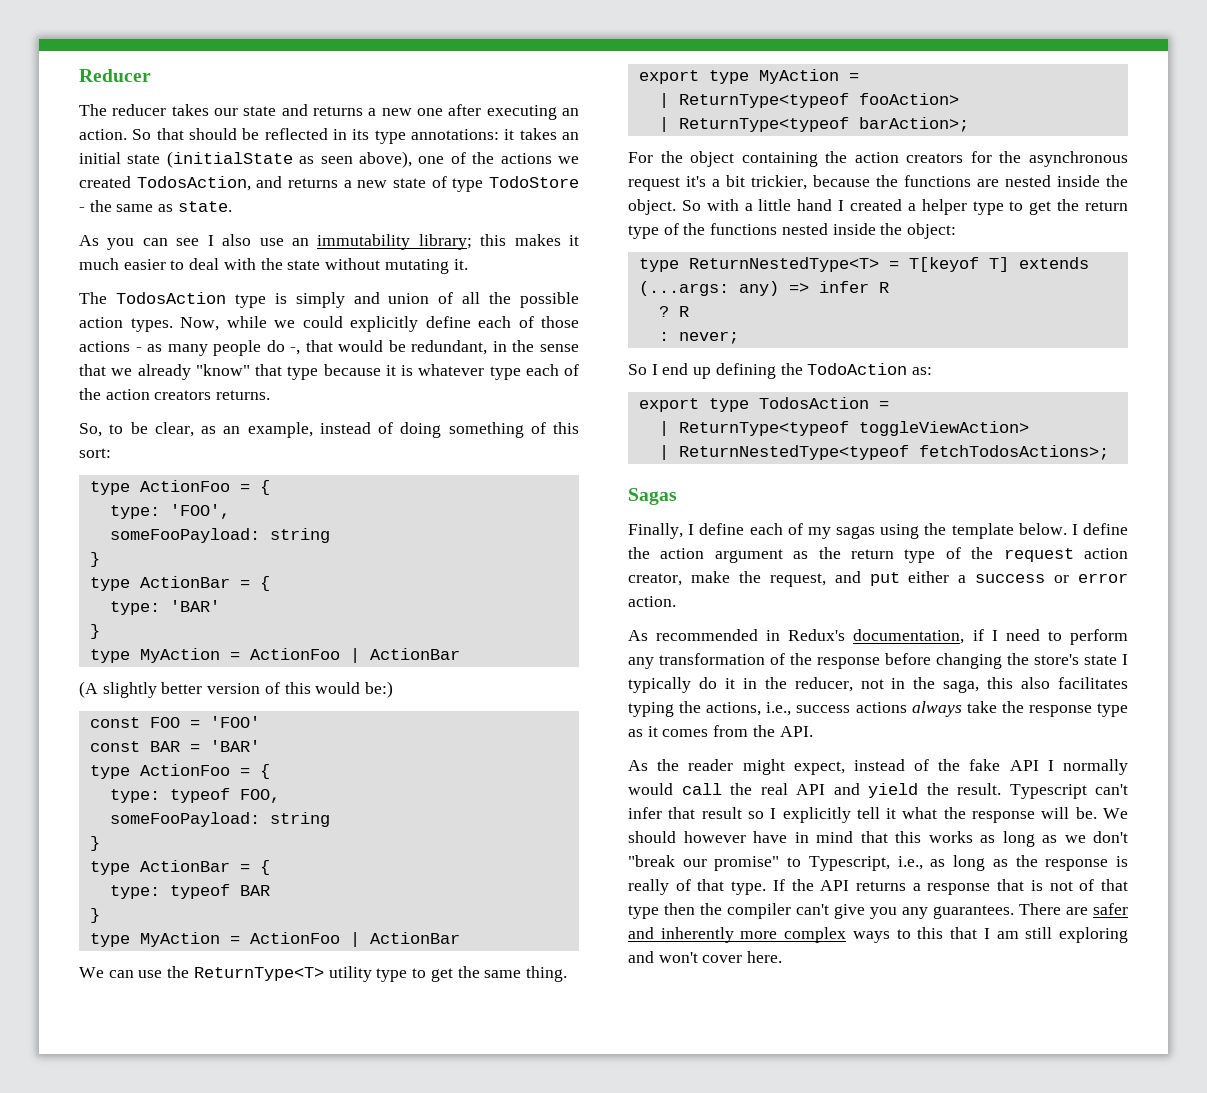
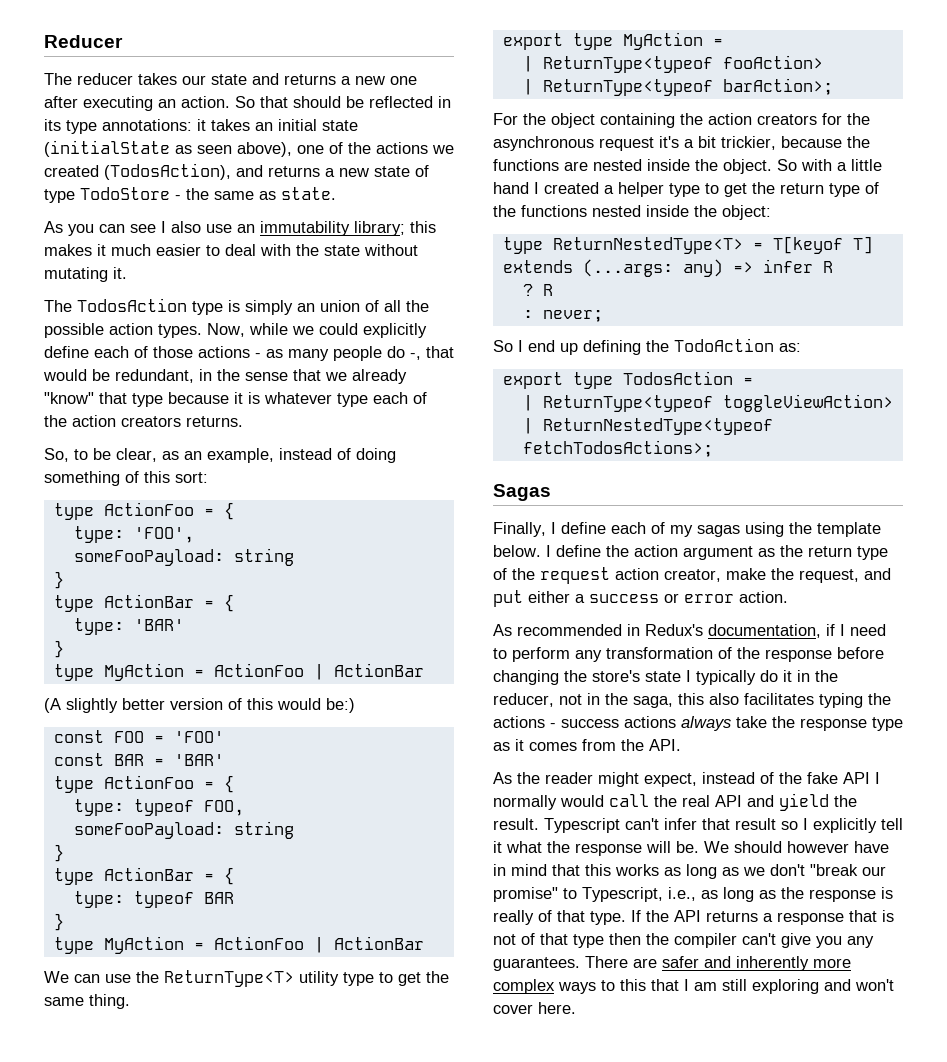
[136,176,251,191] TodosAction, -> [104,163,231,180] (TodosAction),
[353,292,380,304] and -> [297,303,315,312] an
[706,702,792,716] actions, i.e., -> [493,716,556,728] actions -

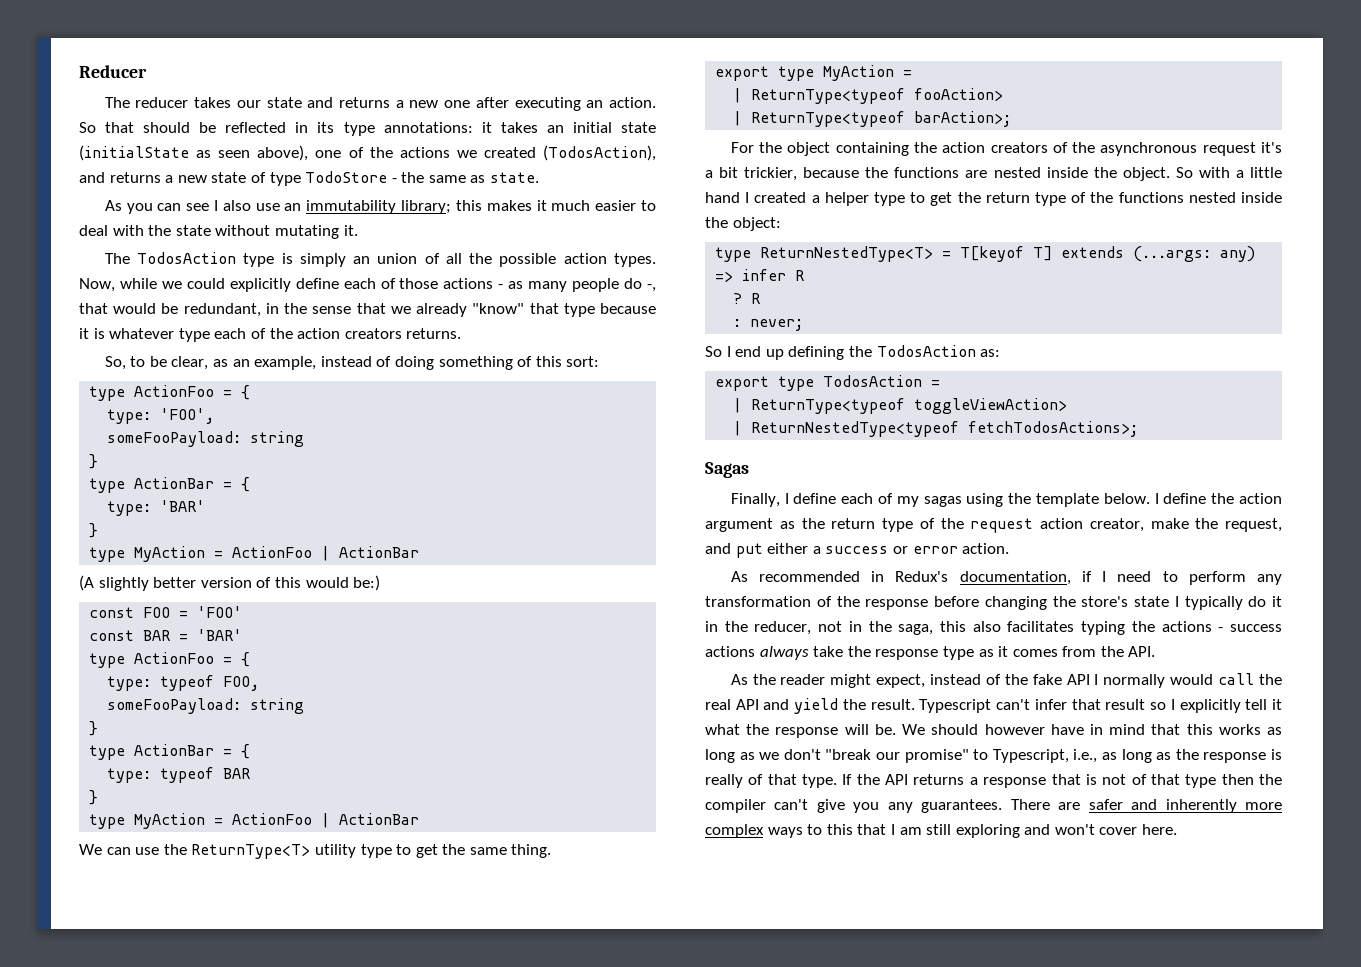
[822,113,842,125] for -> [1052,142,1068,153] of
[674,338,774,352] TodoAction -> [876,345,976,357] TodosAction

